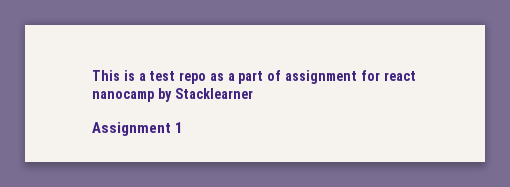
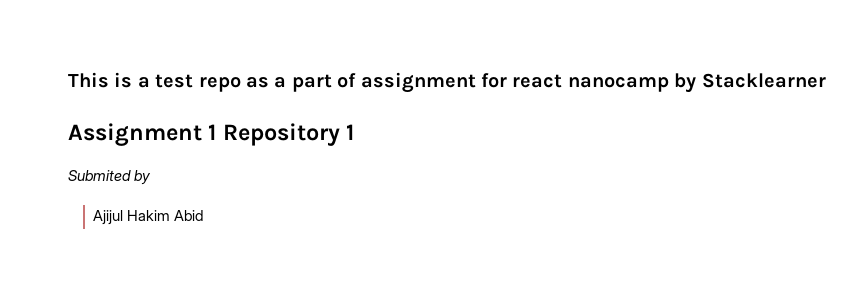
(184, 127) none -> [222,123,355,146] [68,170,152,185] [93,210,204,225] Repository 1 // Submited by // Ajijul Hakim Abid

